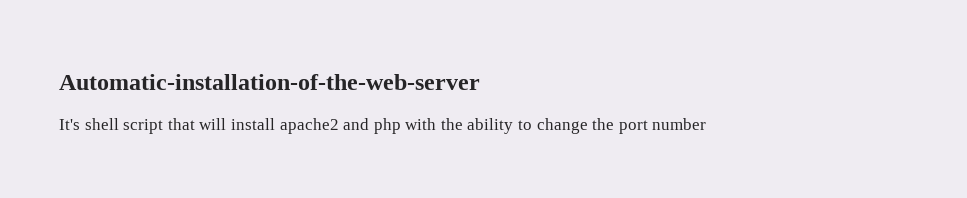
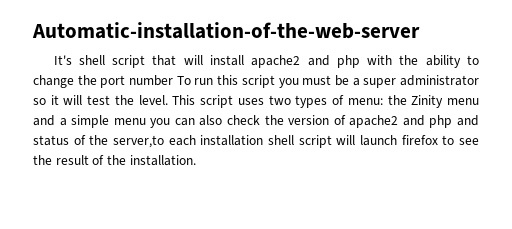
(707, 124) none -> [176,75,479,88] [33,95,480,108] [33,115,479,128] [33,135,480,148] [33,155,196,166] To run this script you must be a super administrator so it will test the level. This script uses two types of menu: the Zinity menu and a simple menu you can also check the version of apache2 and php and status of the server,to each installation shell script will launch firefox to see the result of the installation.

